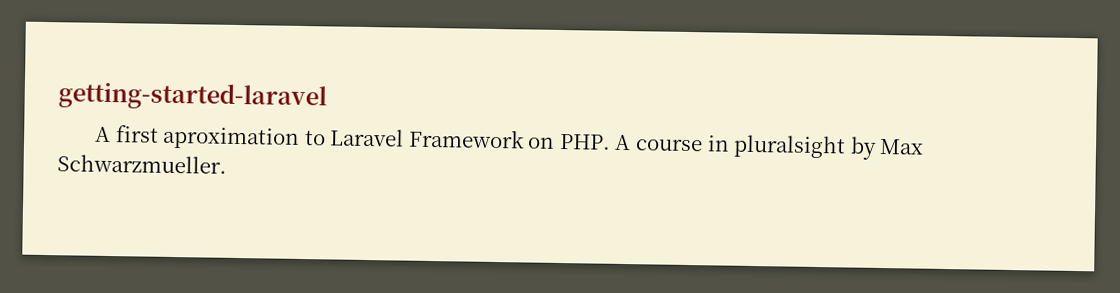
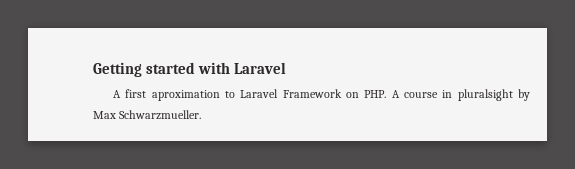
[58,81,327,112] getting-started-laravel -> [93,62,287,77] Getting started with Laravel

